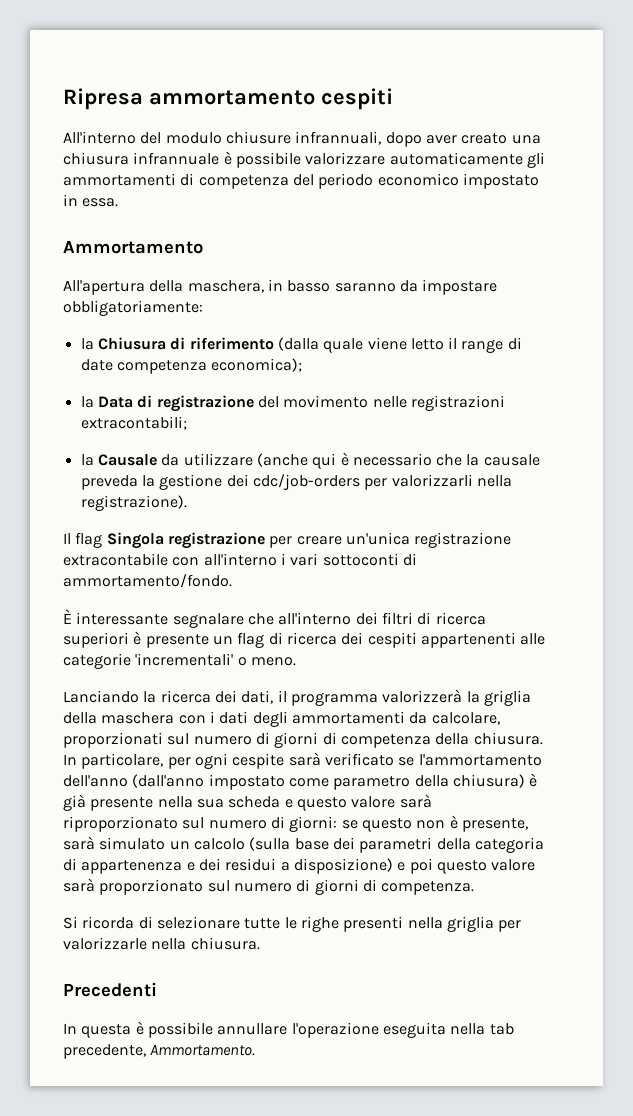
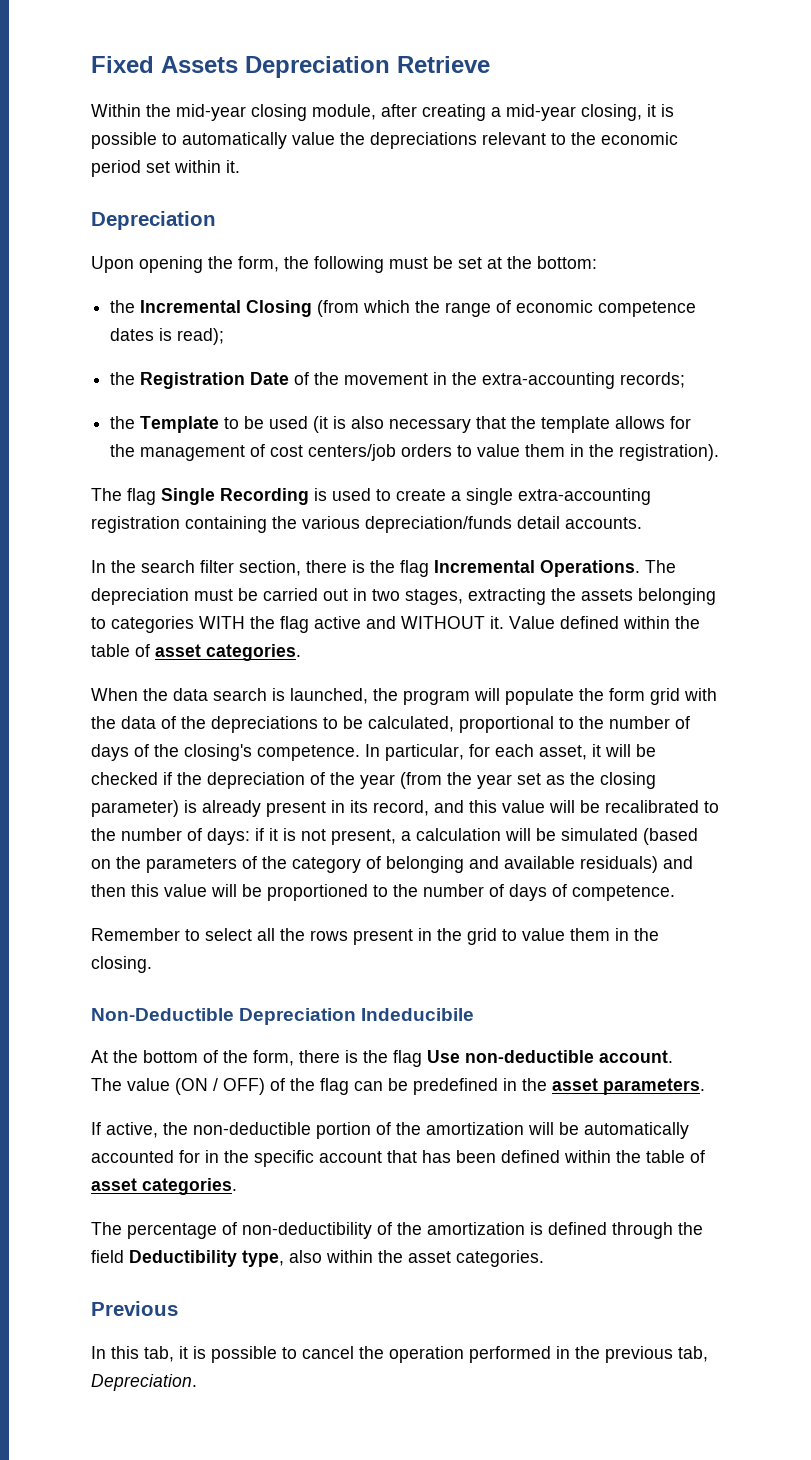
[63,88,393,110] [63,131,541,147] [63,151,545,168] [63,173,539,189] [63,194,119,207] [63,241,203,254] [63,279,498,295] [63,300,203,316] [80,337,522,353] [80,358,303,374] [80,395,505,412] [80,416,187,430] [80,452,540,469] [80,474,512,490] [80,495,187,511] [63,532,512,549] [63,553,417,566] [63,574,232,588] [63,609,486,628] [63,631,546,648] [63,653,296,669] [63,689,531,706] [63,711,500,727] [63,732,543,748] [63,752,542,769] [63,773,538,790] [63,794,432,811] [63,815,528,832] [63,836,544,853] [63,858,536,874] [63,878,475,895] [63,916,522,932] [63,937,260,950] [63,982,157,997] [63,1021,514,1038] [63,1044,256,1059] Ripresa ammortamento cespiti // All'interno del modulo chiusure infrannuali, dopo aver creato una chiusura infrannuale è possibile valorizzare automaticamente gli ammortamenti di competenza del periodo economico impostato in essa. // Ammortamento // All'apertura della maschera, in basso saranno da impostare obbligatoriamente: // la Chiusura di riferimento (dalla quale viene letto il range di date competenza economica); // la Data di registrazione del movimento nelle registrazioni extracontabili; // la Causale da utilizzare (anche qui è necessario che la causale preveda la gestione dei cdc/job-orders per valorizzarli nella registrazione). // Il flag Singola registrazione per creare un'unica registrazione extracontabile con all'interno i vari sottoconti di ammortamento/fondo. // È interessante segnalare che all'interno dei filtri di ricerca superiori è presente un flag di ricerca dei cespiti appartenenti alle categorie 'incrementali' o meno. // Lanciando la ricerca dei dati, il programma valorizzerà la griglia della maschera con i dati degli ammortamenti da calcolare, proporzionati sul numero di giorni di competenza della chiusura. In particolare, per ogni cespite sarà verificato se l'ammortamento dell'anno (dall'anno impostato come parametro della chiusura) è già presente nella sua scheda e questo valore sarà riproporzionato sul numero di giorni: se questo non è presente, sarà simulato un calcolo (sulla base dei parametri della categoria di appartenenza e dei residui a disposizione) e poi questo valore sarà proporzionato sul numero di giorni di competenza. // Si ricorda di selezionare tutte le righe presenti nella griglia per valorizzarle nella chiusura. // Precedenti // In questa è possibile annullare l'operazione eseguita nella tab precedente, Ammortamento. -> [91,56,490,78] [91,104,674,121] [91,132,678,149] [91,160,240,177] [91,211,216,230] [91,256,597,273] [110,300,697,317] [110,328,225,345] [110,372,686,389] [110,416,692,433] [110,444,720,461] [91,488,651,505] [91,516,642,533] [91,560,676,577] [91,588,716,605] [91,616,700,633] [91,644,301,661] [91,688,717,705] [91,716,690,733] [91,744,656,761] [91,772,656,789] [91,800,719,817] [91,828,698,845] [91,856,693,873] [91,884,675,901] [91,928,659,945] [91,956,152,973] [91,1008,475,1025] [91,1050,673,1067] [91,1078,705,1095] [91,1122,689,1139] [91,1150,705,1167] [91,1178,237,1195] [91,1222,703,1239] [91,1250,544,1267] [91,1301,178,1316] [91,1346,708,1363] [91,1374,197,1391] Fixed Assets Depreciation Retrieve // Within the mid-year closing module, after creating a mid-year closing, it is possible to automatically value the depreciations relevant to the economic period set within it. // Depreciation // Upon opening the form, the following must be set at the bottom: // the Incremental Closing (from which the range of economic competence dates is read); // the Registration Date of the movement in the extra-accounting records; // the Template to be used (it is also necessary that the template allows for the management of cost centers/job orders to value them in the registration). // The flag Single Recording is used to create a single extra-accounting registration containing the various depreciation/funds detail accounts. // In the search filter section, there is the flag Incremental Operations. The depreciation must be carried out in two stages, extracting the assets belonging to categories WITH the flag active and WITHOUT it. Value defined within the table of asset categories. // When the data search is launched, the program will populate the form grid with the data of the depreciations to be calculated, proportional to the number of days of the closing's competence. In particular, for each asset, it will be checked if the depreciation of the year (from the year set as the closing parameter) is already present in its record, and this value will be recalibrated to the number of days: if it is not present, a calculation will be simulated (based on the parameters of the category of belonging and available residuals) and then this value will be proportioned to the number of days of competence. // Remember to select all the rows present in the grid to value them in the closing. // Non-Deductible Depreciation Indeducibile // At the bottom of the form, there is the flag Use non-deductible account. // The value (ON / OFF) of the flag can be predefined in the asset parameters. // If active, the non-deductible portion of the amortization will be automatically accounted for in the specific account that has been defined within the table of asset categories. // The percentage of non-deductibility of the amortization is defined through the field Deductibility type, also within the asset categories. // Previous // In this tab, it is possible to cancel the operation performed in the previous tab, Depreciation.

